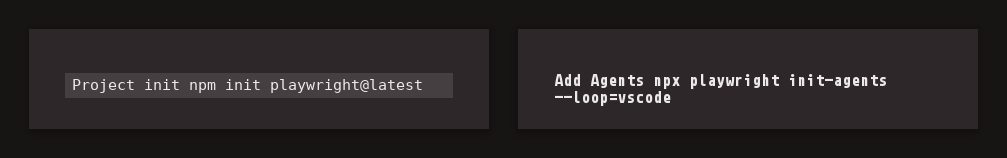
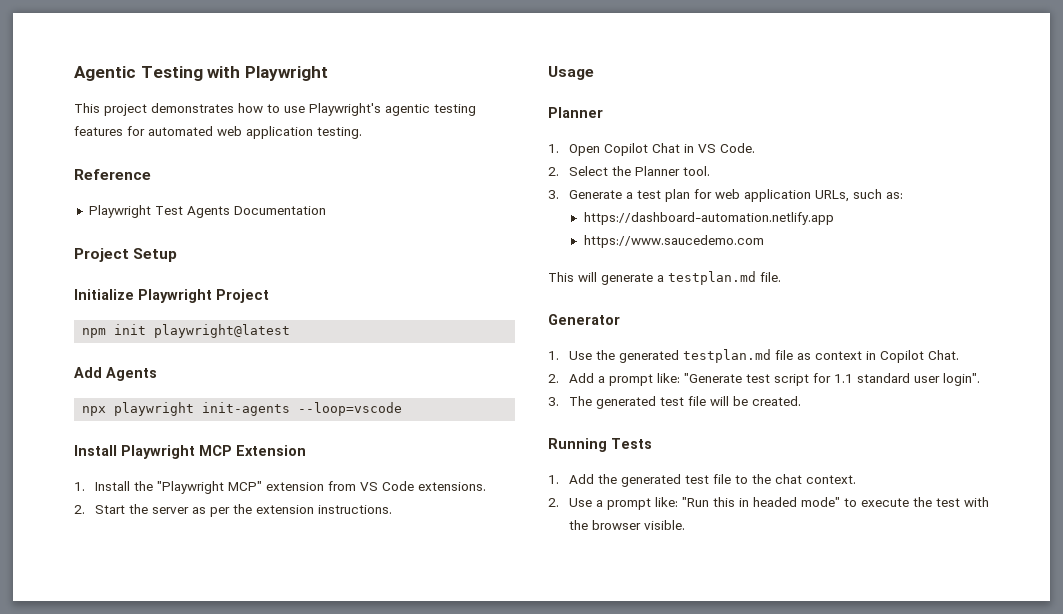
[71,79,180,93] Project init -> [74,66,328,81] [74,103,476,116] [74,126,362,139] [74,169,151,180] [88,205,326,218] [74,248,178,262] [74,289,269,303] Agentic Testing with Playwright // This project demonstrates how to use Playwright's agentic testing features for automated web application testing. // Reference // Playwright Test Agents Documentation // Project Setup // Initialize Playwright Project //
(644, 81) none -> (157, 374) //
(671, 98) none -> [74,445,306,459] [74,481,486,494] [74,504,392,517] [548,66,594,80] [548,107,603,118] [548,143,755,156] [548,166,710,176] [548,189,903,202] [583,212,834,225] [583,235,764,248] [548,271,781,285] [548,314,620,325] [548,349,959,363] [548,373,980,386] [548,396,801,409] [548,438,652,452] [548,474,856,487] [548,497,989,510] [568,520,685,530] // Install Playwright MCP Extension // 1. Install the "Playwright MCP" extension from VS Code extensions. // 2. Start the server as per the extension instructions. // Usage // Planner // 1. Open Copilot Chat in VS Code. // 2. Select the Planner tool. // 3. Generate a test plan for web application URLs, such as: // https://dashboard-automation.netlify.app // https://www.saucedemo.com // This will generate a testplan.md file. // Generator // 1. Use the generated testplan.md file as context in Copilot Chat. // 2. Add a prompt like: "Generate test script for 1.1 standard user login". // 3. The generated test file will be created. // Running Tests // 1. Add the generated test file to the chat context. // 2. Use a prompt like: "Run this in headed mode" to execute the test with the browser visible.

